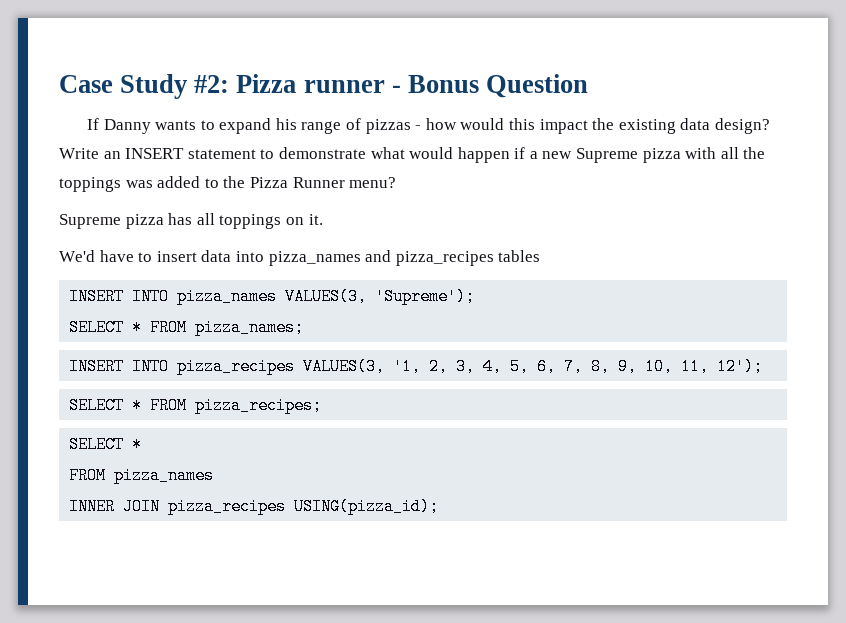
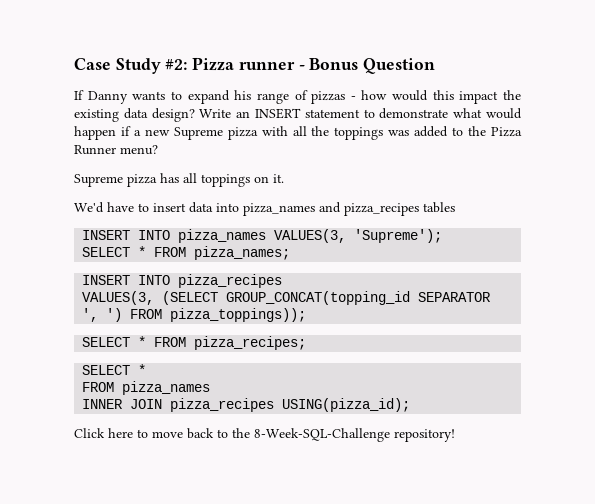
[303,358,764,375] VALUES(3, '1, 2, 3, 4, 5, 6, 7, 8, 9, 10, 11, 12'); -> [82,291,492,305] [82,308,307,322] // VALUES(3, (SELECT GROUP_CONCAT(topping_id SEPARATOR ', ') FROM pizza_toppings));
(440, 506) none -> [74,428,455,442] // Click here to move back to the 8-Week-SQL-Challenge repository!

